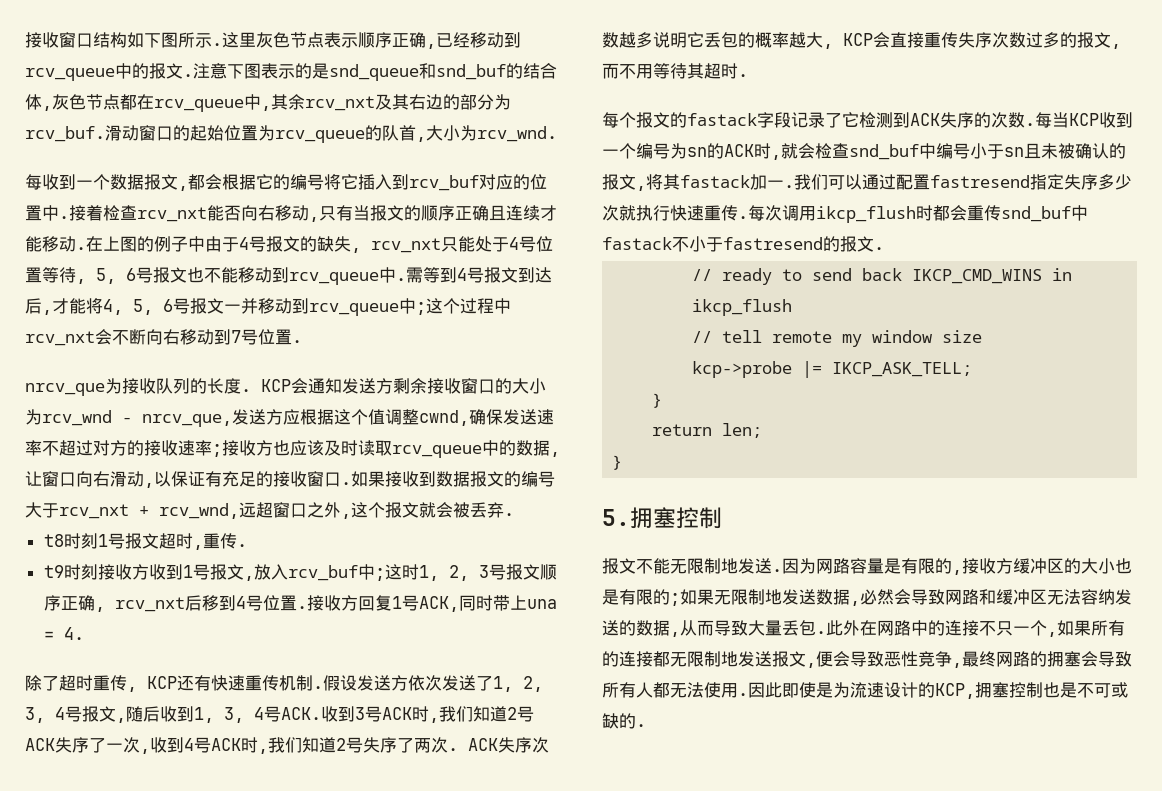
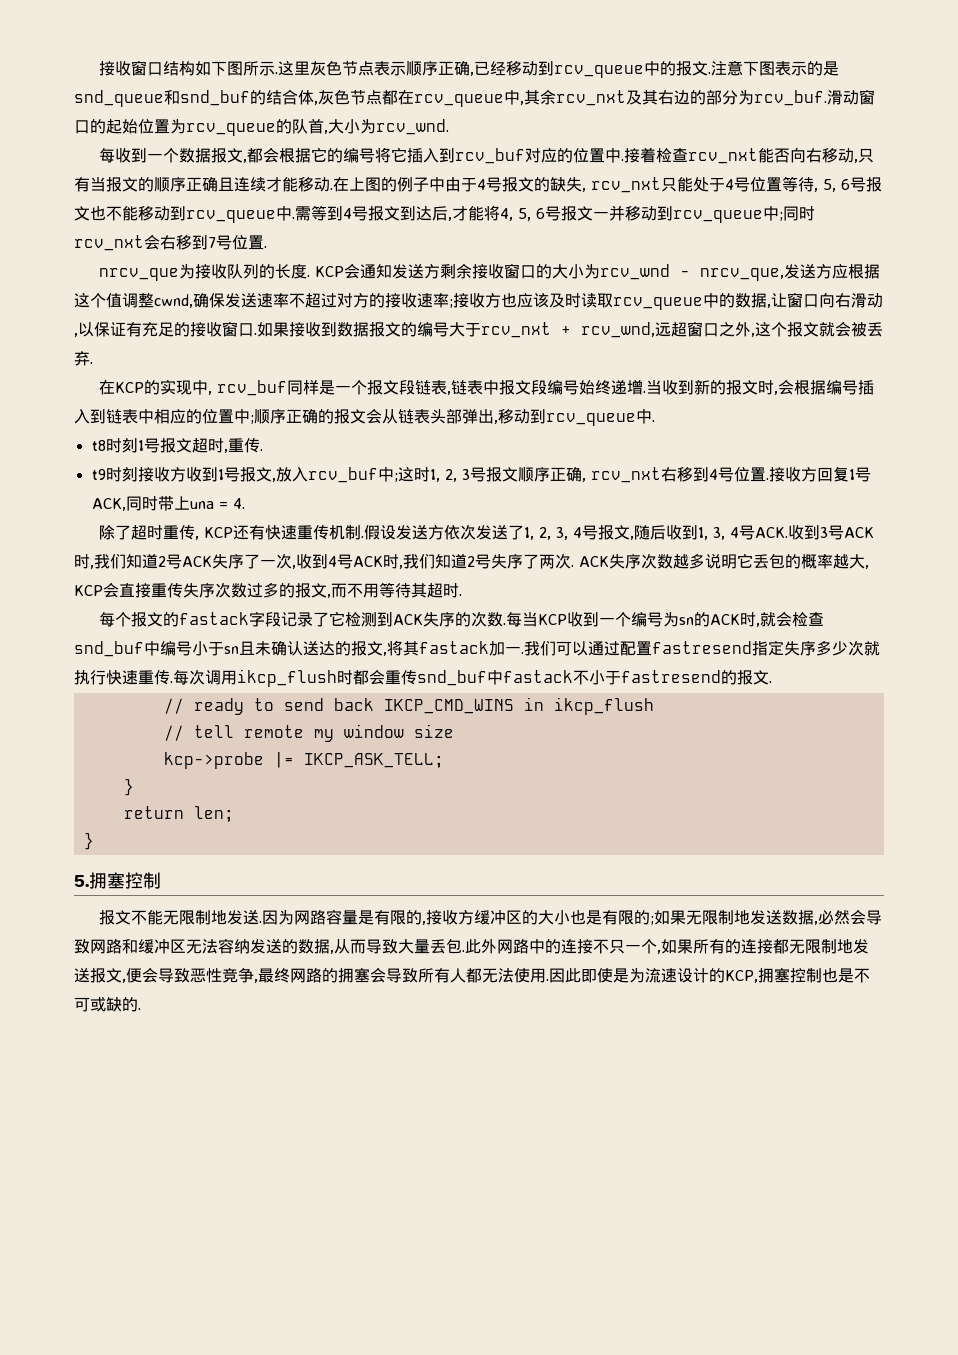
[426,298,511,314] [25,329,214,346] 这个过程中rcv_nxt会不断向右移动 -> [783,206,815,221] [74,234,192,251] 同时rcv_nxt会右移
(514, 514) none -> [98,379,874,396] [74,408,655,426] // 在KCP的实现中, rcv_buf同样是一个报文段链表,链表中报文段编号始终递增.当收到新的报文时,会根据编号插入到链表中相应的位置中;顺序正确的报文会从链表头部弹出,移动到rcv_queue中.
[184,595,202,611] 后 -> [660,467,677,482] 右
[1058,143,1109,159] 被确认 -> [271,640,335,656] 确认送达
[860,620,877,636] 在 -> (497, 946) none

